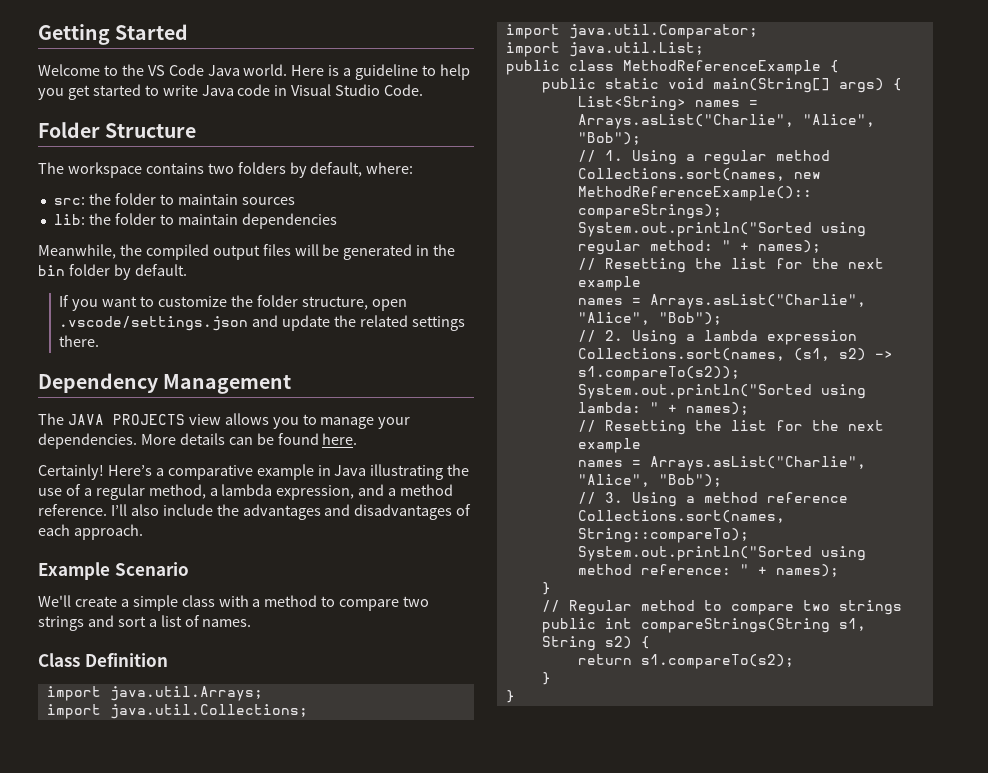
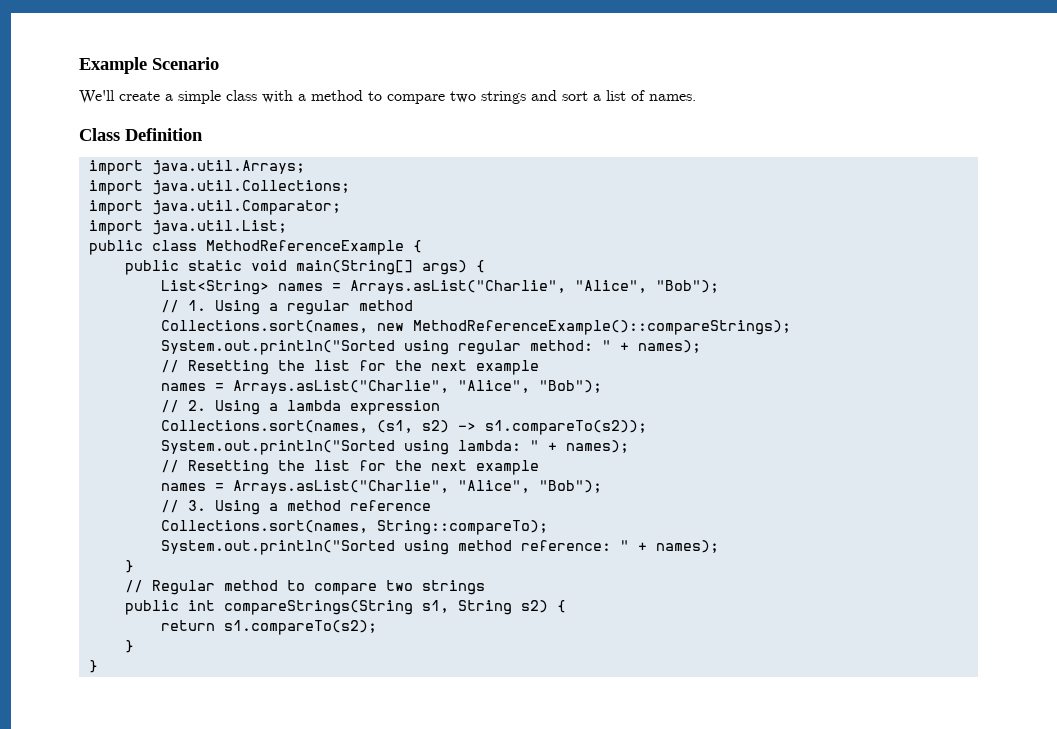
[38,24,189,45] [38,64,470,80] [38,84,424,100] [38,122,197,138] [38,162,414,178] [53,193,295,205] [53,213,337,229] [38,244,456,260] [38,264,187,280] [59,295,407,311] [59,315,465,331] [59,335,100,347] [38,373,292,394] [38,413,411,429] [38,433,358,449] [38,464,470,480] [38,484,454,500] [38,504,472,520] [38,524,143,540] Getting Started // Welcome to the VS Code Java world. Here is a guideline to help you get started to write Java code in Visual Studio Code. // Folder Structure // The workspace contains two folders by default, where: // src: the folder to maintain sources // lib: the folder to maintain dependencies // Meanwhile, the compiled output files will be generated in the bin folder by default. // If you want to customize the folder structure, open .vscode/settings.json and update the related settings there. // Dependency Management // The JAVA PROJECTS view allows you to manage your dependencies. More details can be found here. // Certainly! Here’s a comparative example in Java illustrating the use of a regular method, a lambda expression, and a method reference. I’ll also include the advantages and disadvantages of each approach. // -> (79, 65) none

